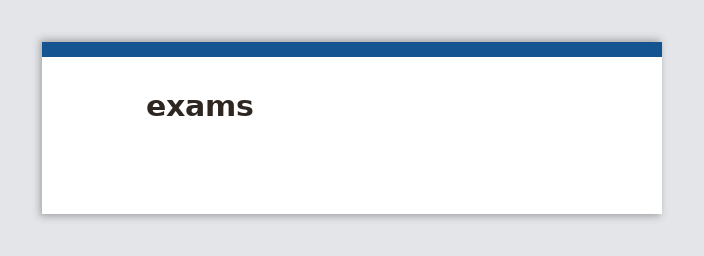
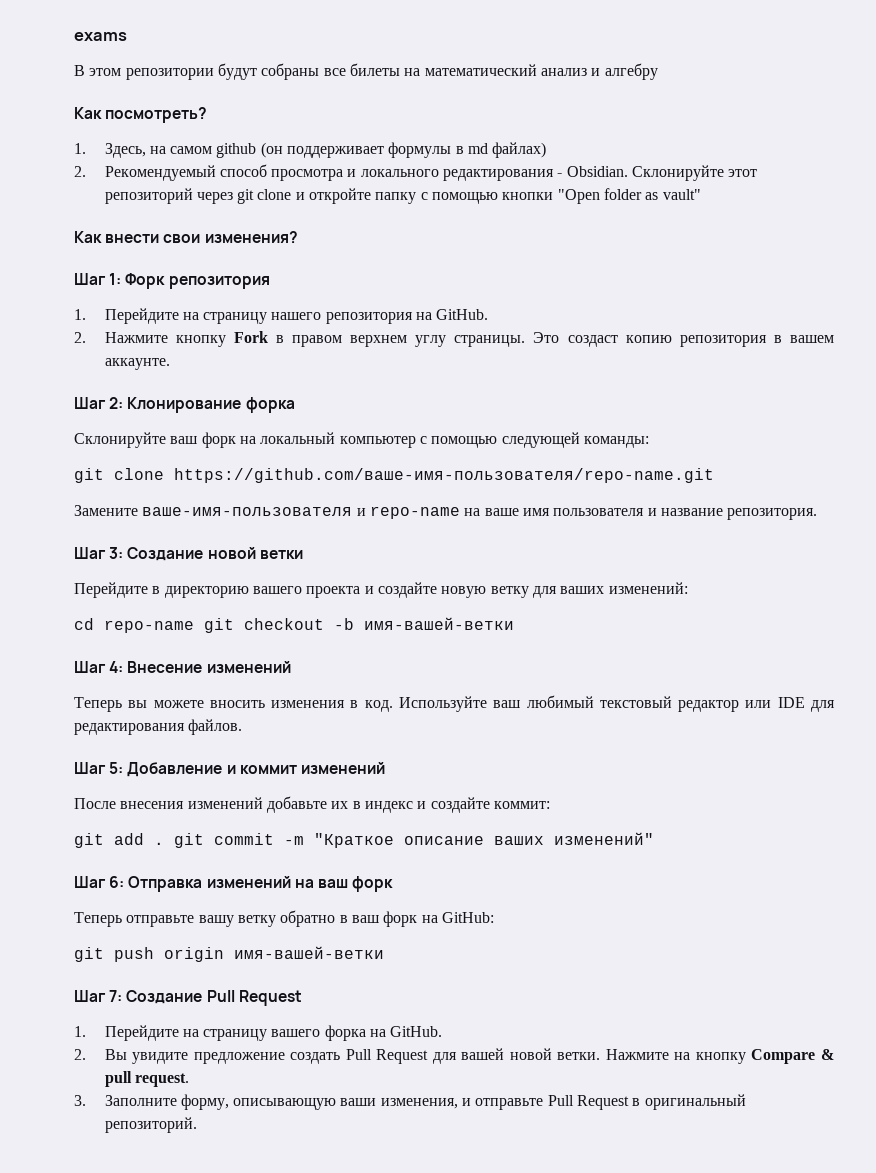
(254, 108) none -> [74,63,658,80] [74,107,208,123] [74,142,547,158] [74,164,758,181] [104,188,701,204] [74,231,298,243] [74,273,270,289] [74,308,489,324] [74,331,834,347] [104,358,170,370] [74,397,295,413] [74,432,649,448] [74,468,714,483] [74,505,818,520] [74,547,303,561] [74,582,688,598] [74,617,514,633] [74,661,291,673] [74,695,836,712] [74,719,243,735] [74,762,385,777] [74,796,550,813] [74,832,654,848] [74,876,394,892] [74,910,494,927] [74,946,384,962] [74,990,302,1006] [74,1025,443,1041] [74,1048,834,1064] [104,1071,189,1087] [74,1094,746,1110] [104,1117,197,1133] // В этом репозитории будут собраны все билеты на математический анализ и алгебру // Как посмотреть? // 1. Здесь, на самом github (он поддерживает формулы в md файлах) // 2. Рекомендуемый способ просмотра и локального редактирования - Obsidian. Склонируйте этот репозиторий через git clone и откройте папку с помощью кнопки "Open folder as vault" // Как внести свои изменения? // Шаг 1: Форк репозитория // 1. Перейдите на страницу нашего репозитория на GitHub. // 2. Нажмите кнопку Fork в правом верхнем углу страницы. Это создаст копию репозитория в вашем аккаунте. // Шаг 2: Клонирование форка // Склонируйте ваш форк на локальный компьютер с помощью следующей команды: // git clone https://github.com/ваше-имя-пользователя/repo-name.git // Замените ваше-имя-пользователя и repo-name на ваше имя пользователя и название репозитория. // Шаг 3: Создание новой ветки // Перейдите в директорию вашего проекта и создайте новую ветку для ваших изменений: // cd repo-name git checkout -b имя-вашей-ветки // Шаг 4: Внесение изменений // Теперь вы можете вносить изменения в код. Используйте ваш любимый текстовый редактор или IDE для редактирования файлов. // Шаг 5: Добавление и коммит изменений // После внесения изменений добавьте их в индекс и создайте коммит: // git add . git commit -m "Краткое описание ваших изменений" // Шаг 6: Отправка изменений на ваш форк // Теперь отправьте вашу ветку обратно в ваш форк на GitHub: // git push origin имя-вашей-ветки // Шаг 7: Создание Pull Request // 1. Перейдите на страницу вашего форка на GitHub. // 2. Вы увидите предложение создать Pull Request для вашей новой ветки. Нажмите на кнопку Compare & pull request. // 3. Заполните форму, описывающую ваши изменения, и отправьте Pull Request в оригинальный репозиторий.

